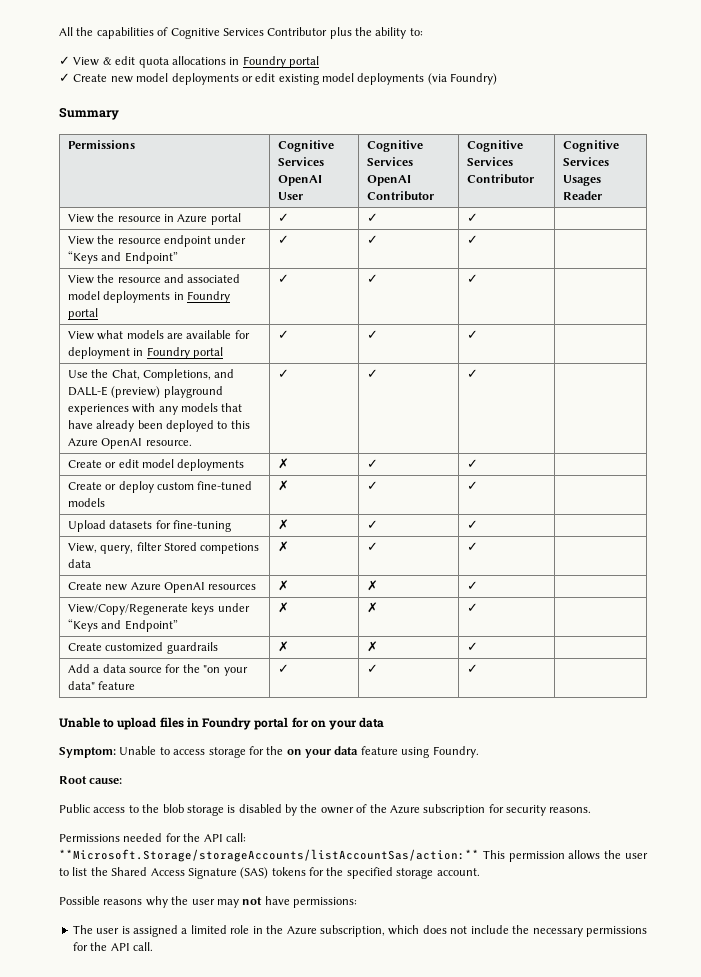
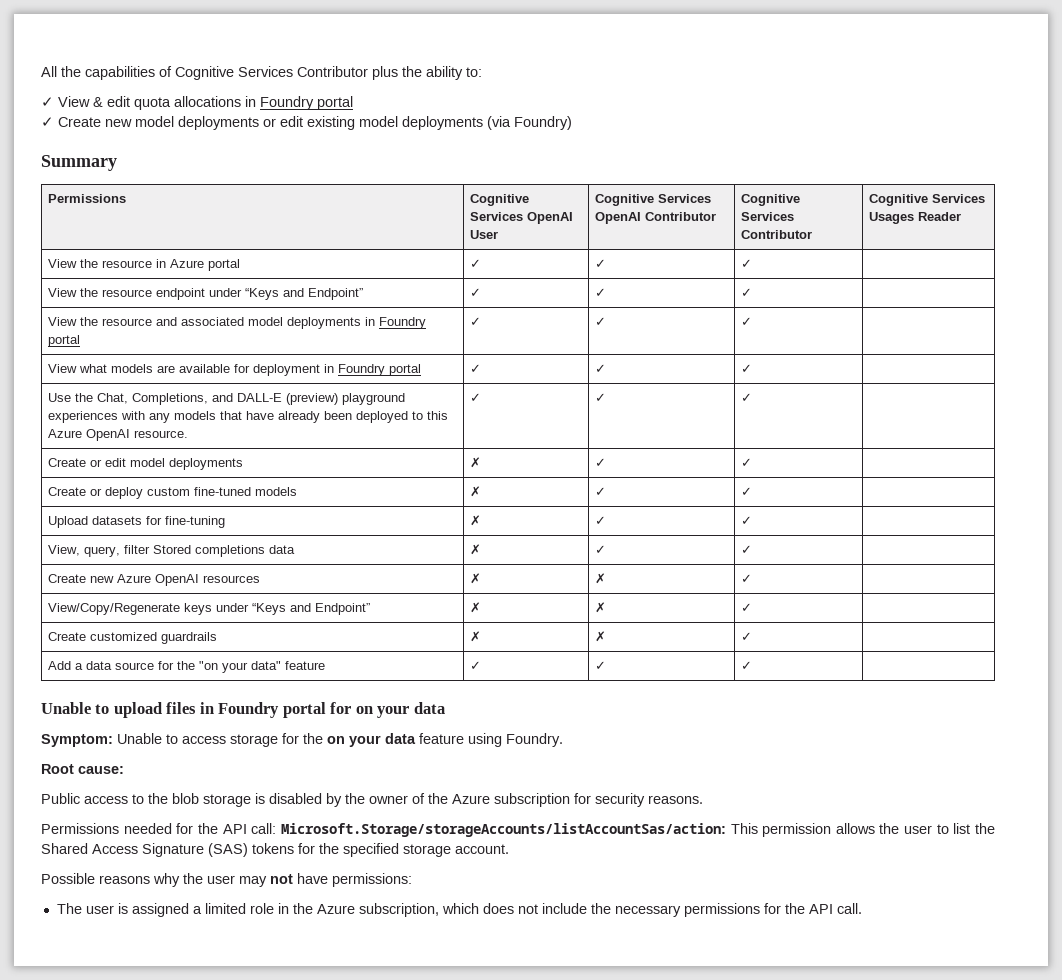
[200,543,260,554] competions -> [194,545,265,557] completions
[59,849,479,862] **Microsoft.Storage/storageAccounts/listAccountSas/action:** -> [280,823,726,837] Microsoft.Storage/storageAccounts/listAccountSas/action:

